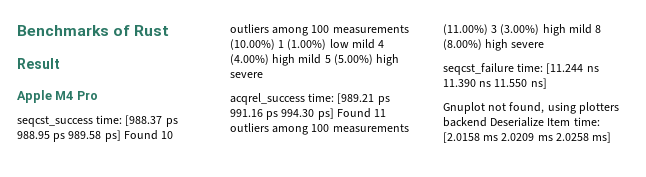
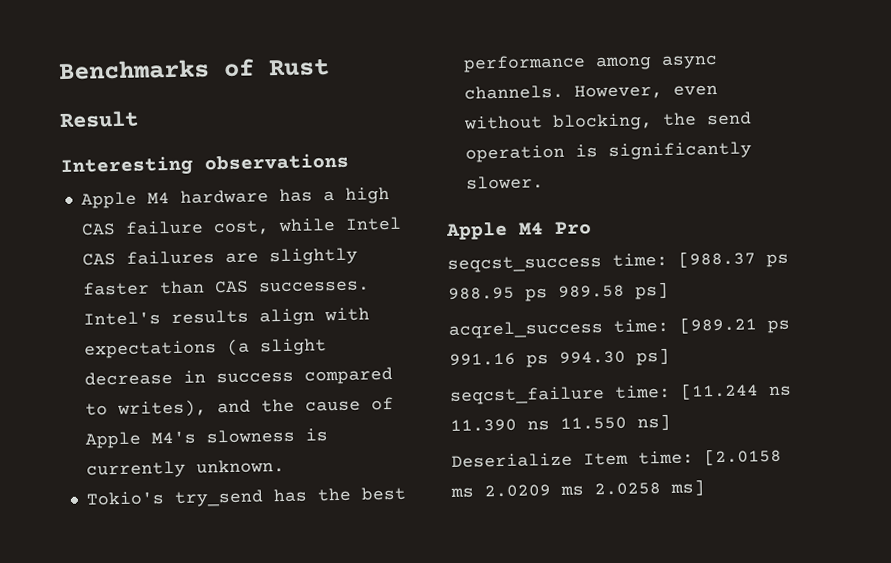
(60, 63) none -> [60,152,349,178] [80,187,390,209] [80,216,402,236] [81,247,358,266] [81,280,370,296] [82,307,370,326] [83,338,327,359] [83,366,393,386] [84,396,394,419] [84,428,328,449] [85,458,285,479] [85,486,406,508] [462,54,718,73] [463,83,718,100] [462,111,752,132] [464,141,752,163] [465,175,544,190] // Interesting observations // Apple M4 hardware has a high CAS failure cost, while Intel CAS failures are slightly faster than CAS successes. Intel's results align with expectations (a slight decrease in success compared to writes), and the cause of Apple M4's slowness is currently unknown. // Tokio's try_send has the best performance among async channels. However, even without blocking, the send operation is significantly slower.
[123,130,174,140] [230,24,409,36] [230,39,385,50] [230,54,400,66] [230,72,263,78] Found 10 outliers among 100 measurements (10.00%) 1 (1.00%) low mild 4 (4.00%) high mild 5 (5.00%) high severe -> (669, 290) none
[336,108,387,118] [230,123,409,135] [443,24,602,36] [443,39,545,51] Found 11 outliers among 100 measurements (11.00%) 3 (3.00%) high mild 8 (8.00%) high severe -> (670, 356) none
[443,102,619,114] [443,117,487,127] Gnuplot not found, using plotters backend -> (671, 422) none

